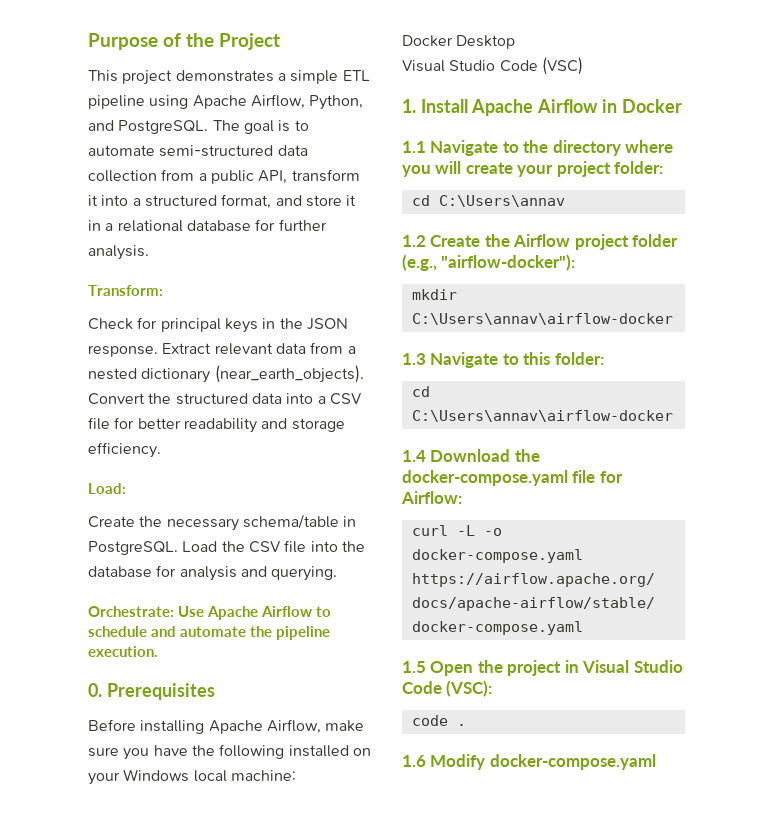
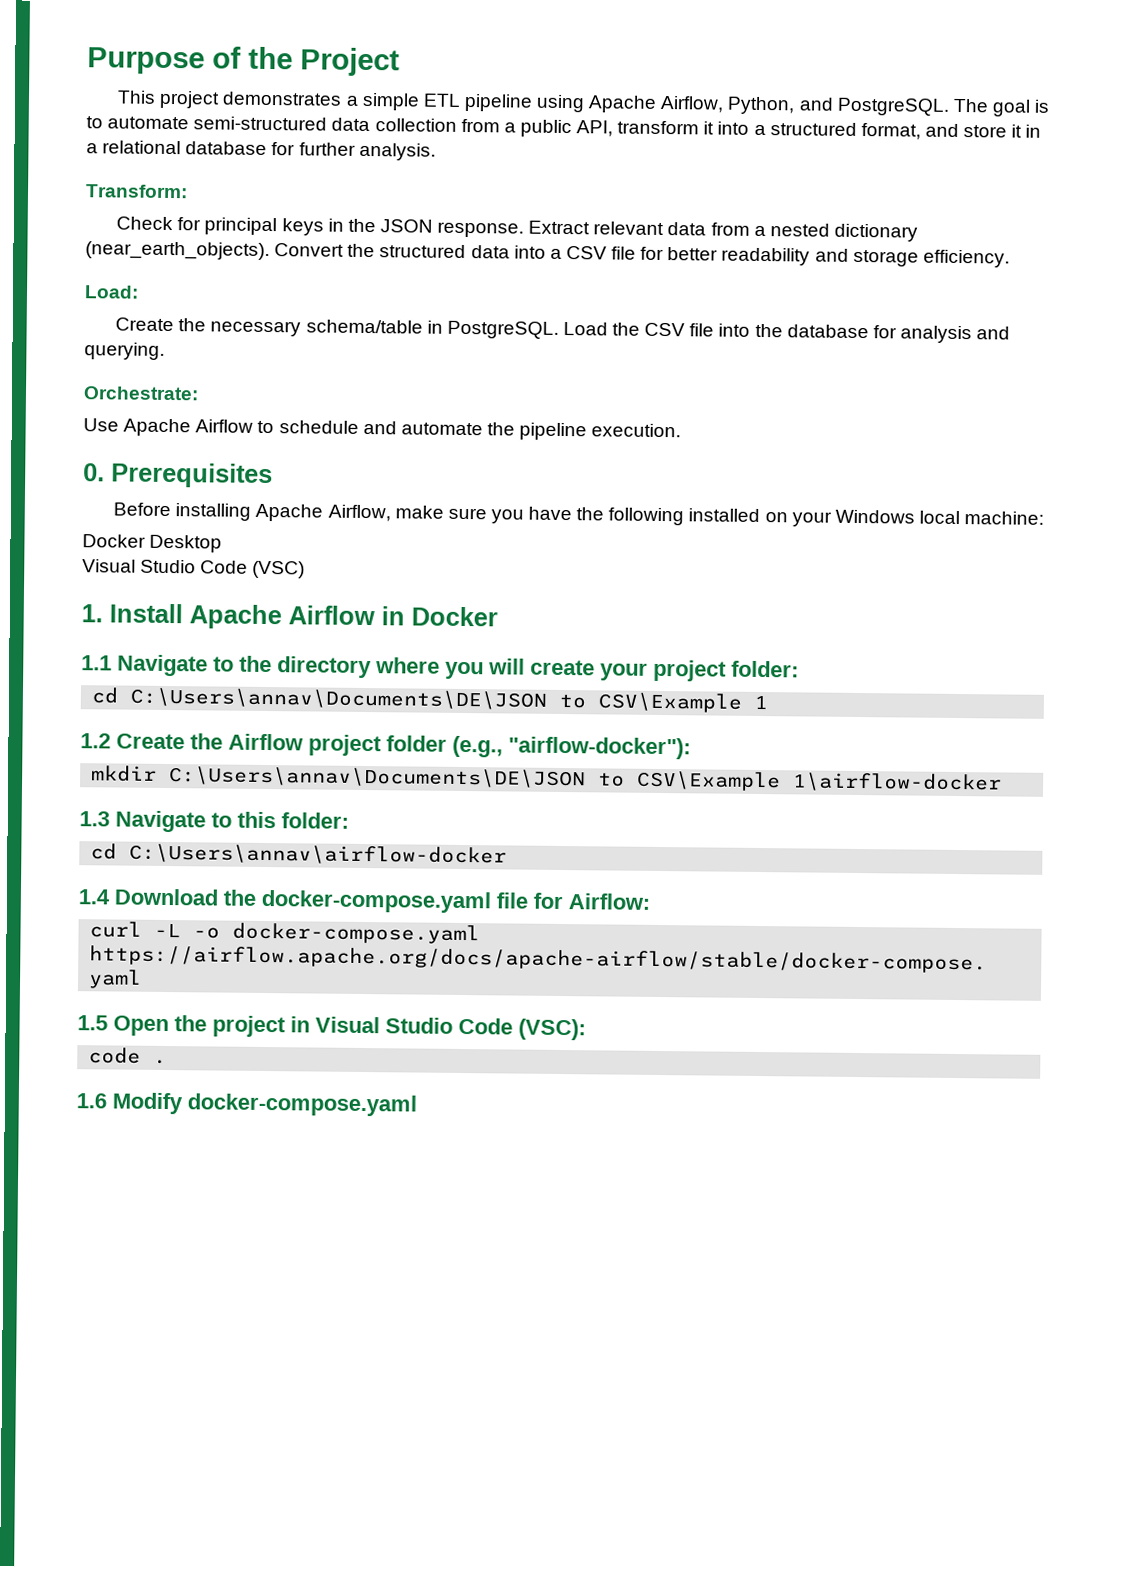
(174, 611) none -> (199, 393) //
[438,195,565,207] C:\Users\annav -> [130,687,769,713] C:\Users\annav\Documents\DE\JSON to CSV\Example 1
[411,313,673,325] C:\Users\annav\airflow-docker -> [169,766,1003,793] C:\Users\annav\Documents\DE\JSON to CSV\Example 1\airflow-docker

